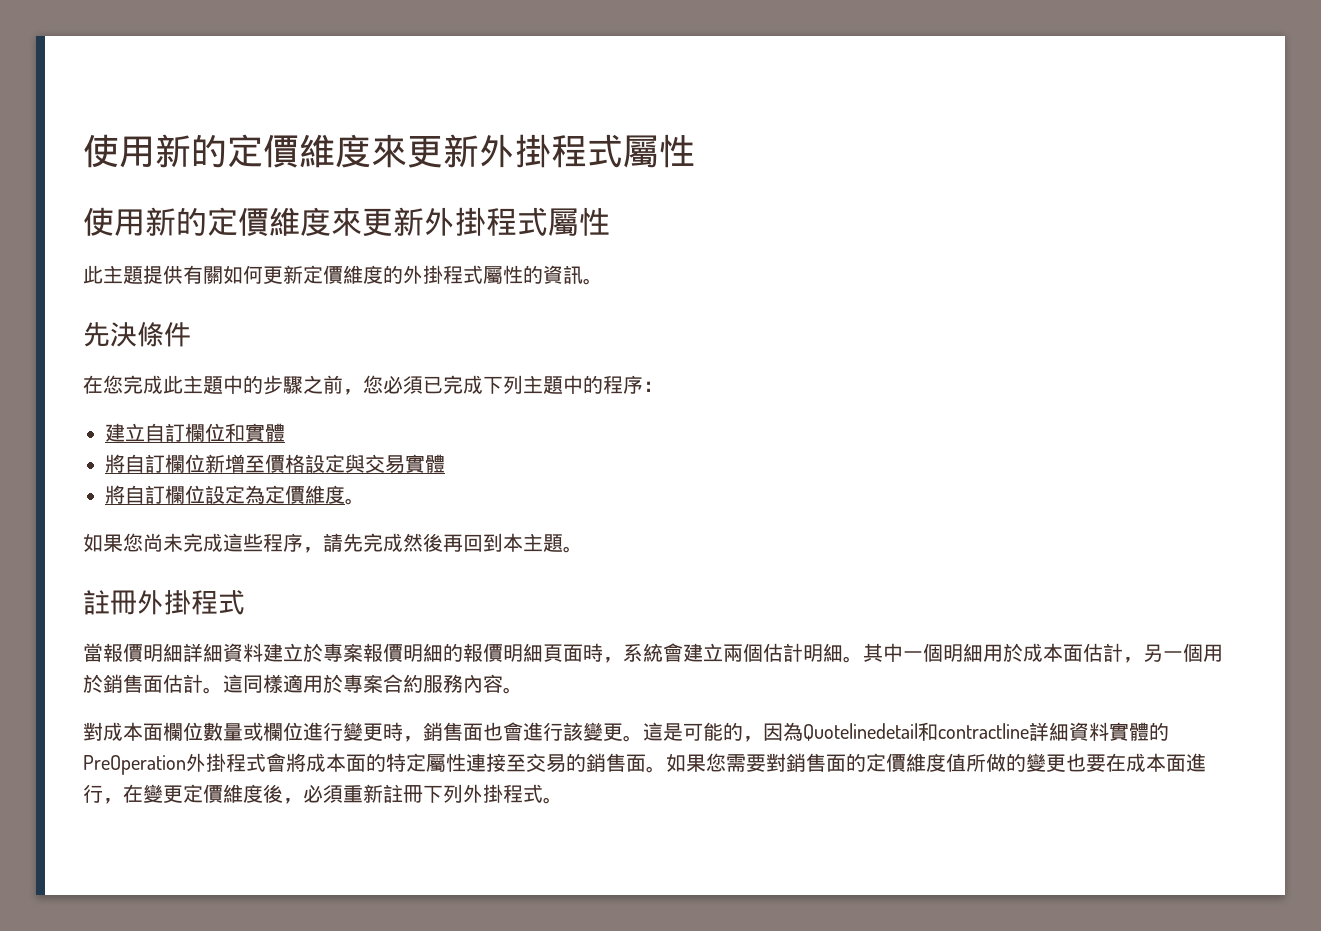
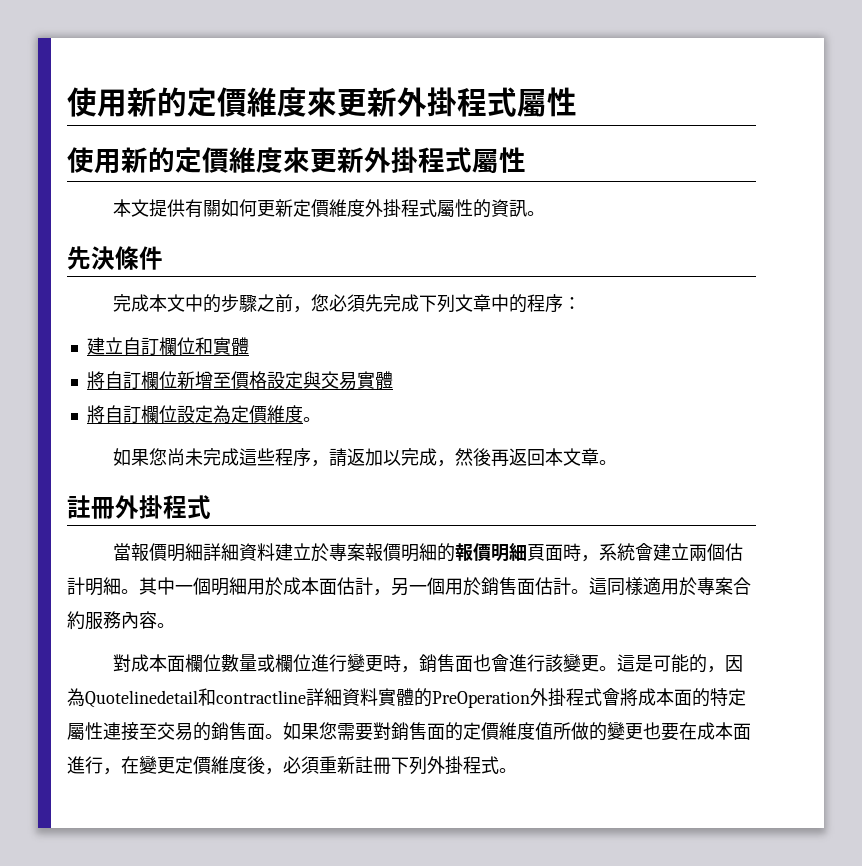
[83,265,143,284] 此主題 -> [113,199,150,217] 本文
[383,265,403,284] 的 -> (366, 208) none
[83,375,223,394] 在您完成此主題 -> [113,294,186,312] 完成本文
[423,376,443,394] 已 -> [365,294,384,312] 先
[523,375,563,394] 主題 -> [455,294,492,312] 文章
[343,533,563,552] 先完成然後再回到本主題 -> [347,448,600,467] 返加以完成，然後再返回本文章

